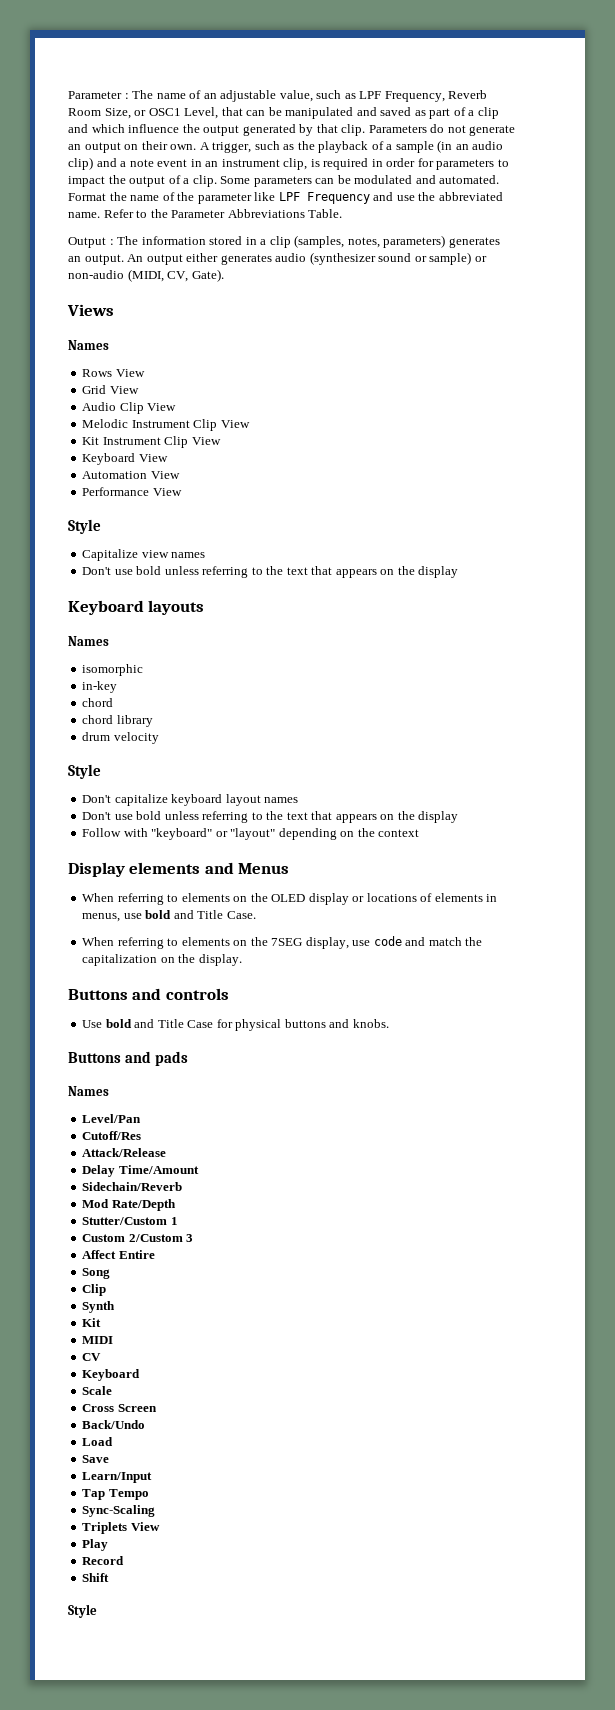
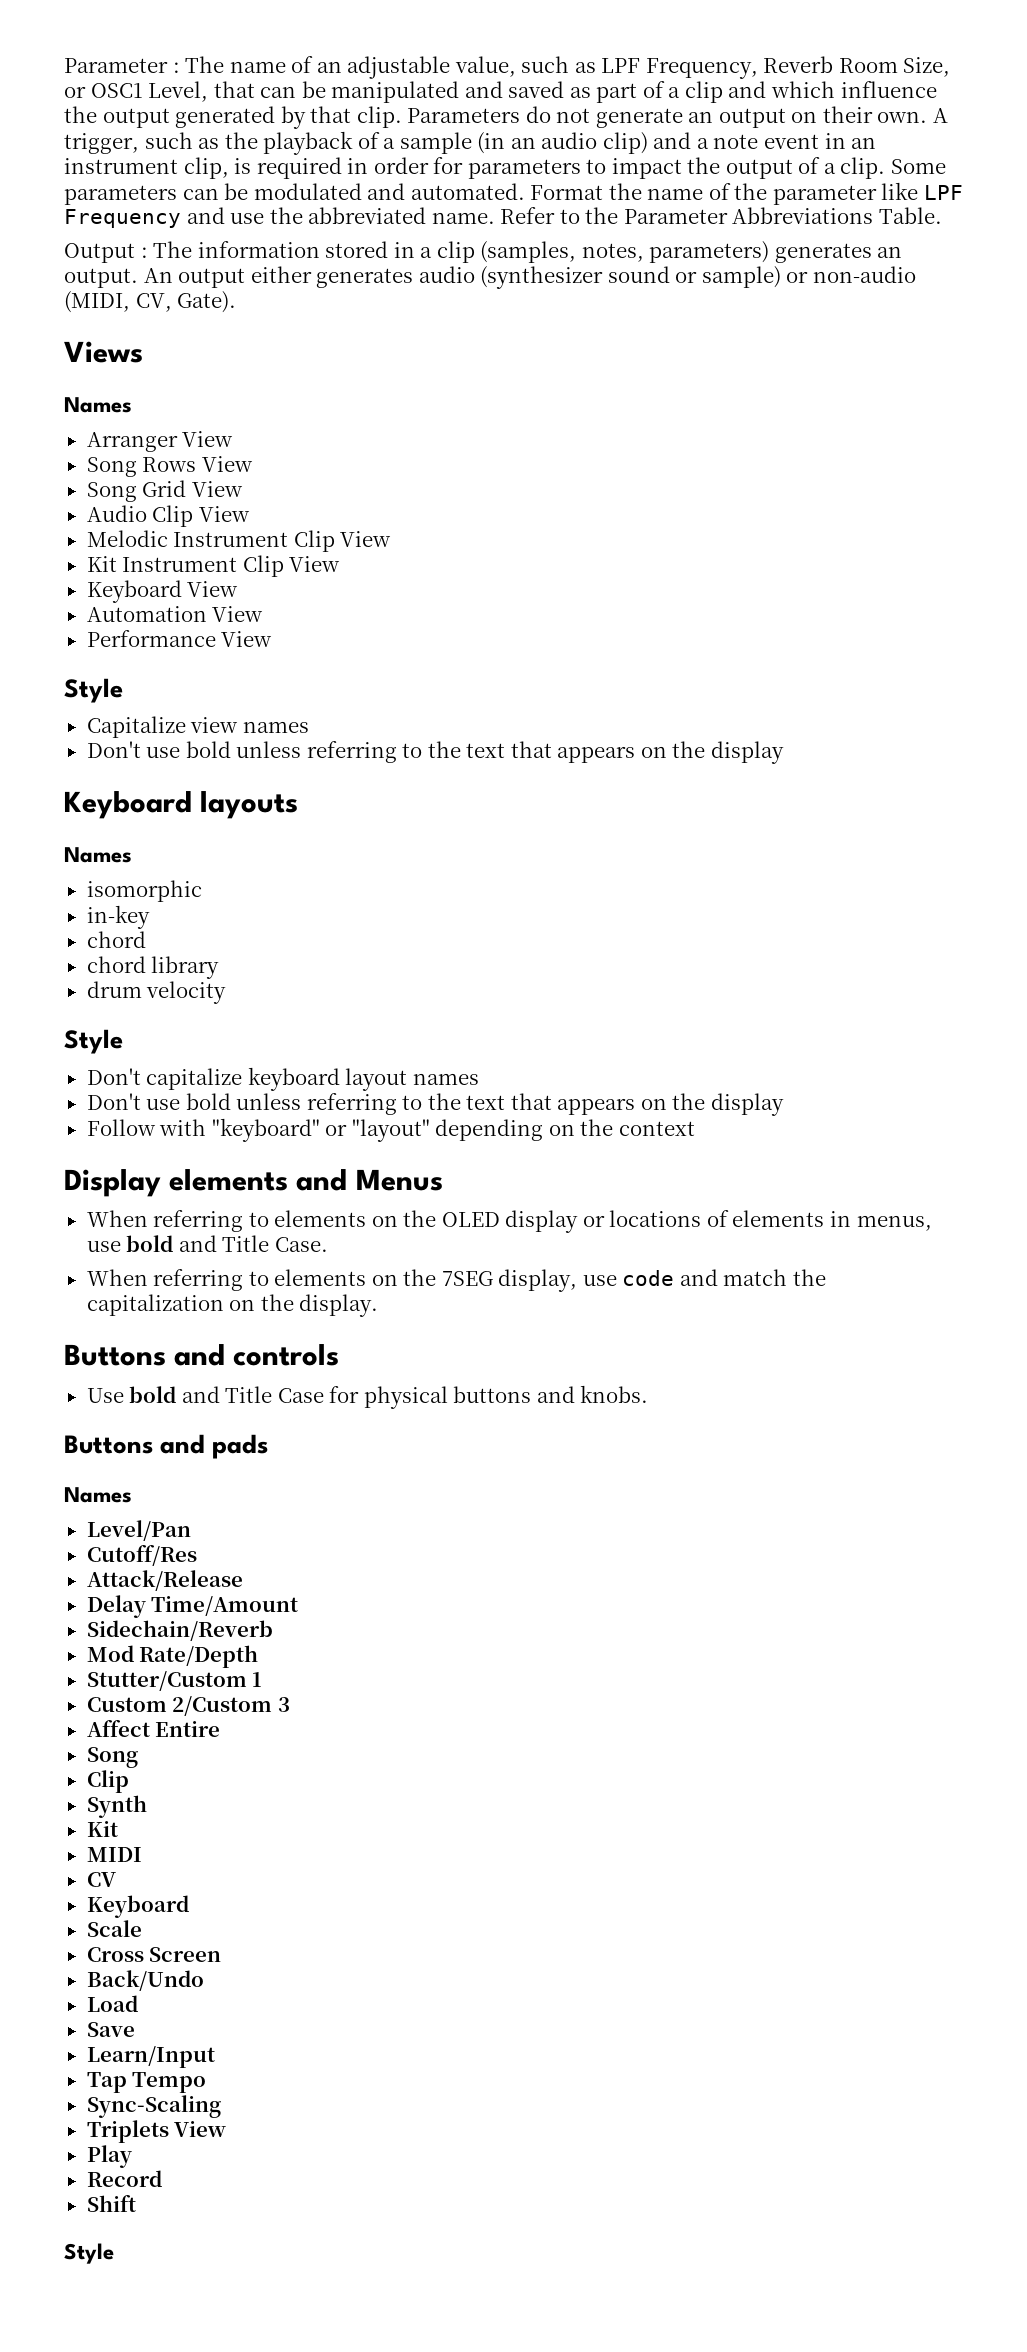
(109, 345) none -> [86,431,234,452] [86,457,137,477] Arranger View // Song
(145, 373) none -> [86,482,137,502] Song

